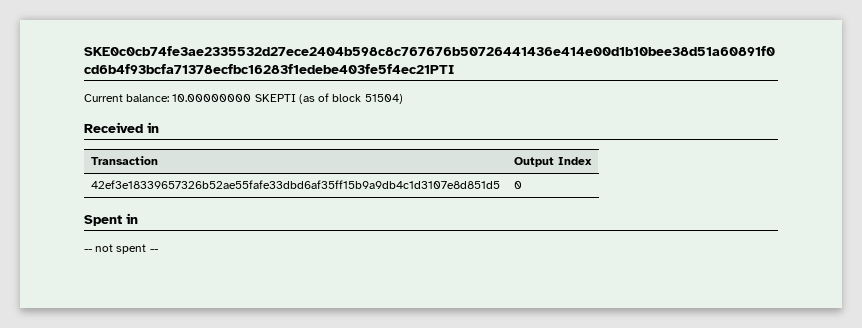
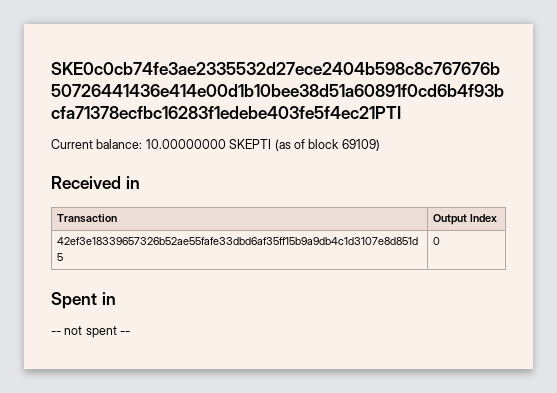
[364,94,403,104] 51504) -> [341,139,380,151] 69109)

